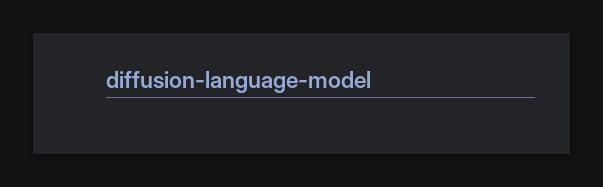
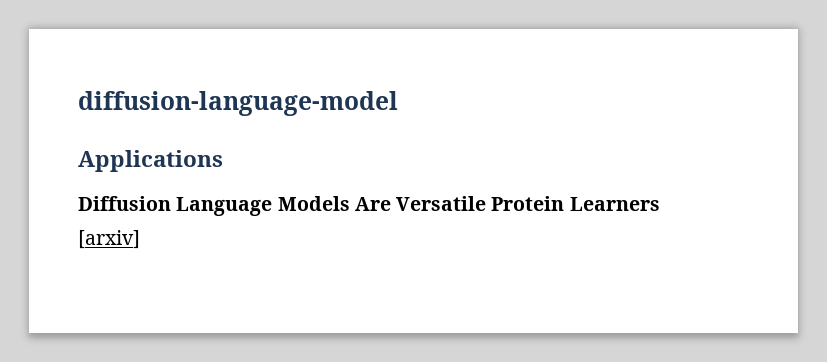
(371, 82) none -> [78,150,223,172] [78,196,660,216] [78,230,140,249] // Applications // Diffusion Language Models Are Versatile Protein Learners // [arxiv]

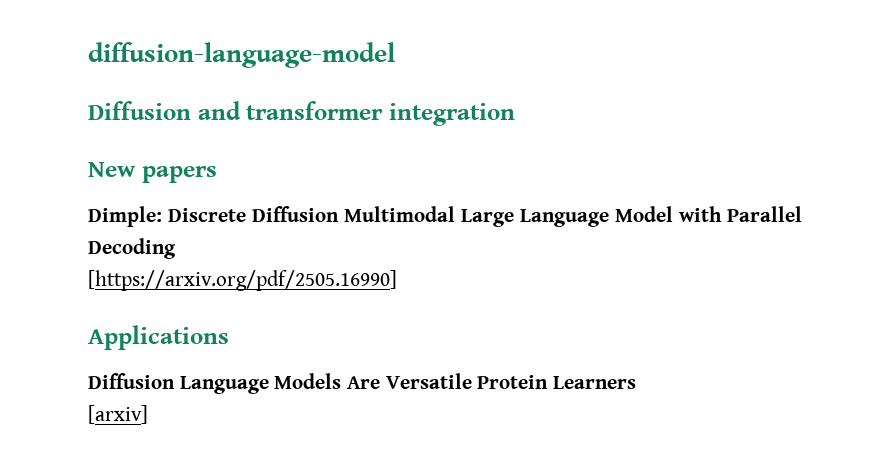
(398, 103) none -> [88,101,515,126] [88,162,217,183] [88,206,802,227] [88,238,176,259] [88,270,397,291] // Diffusion and transformer integration // New papers // Dimple: Discrete Diffusion Multimodal Large Language Model with Parallel Decoding // [https://arxiv.org/pdf/2505.16990]

